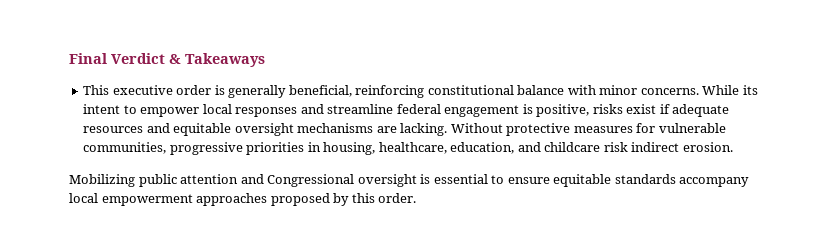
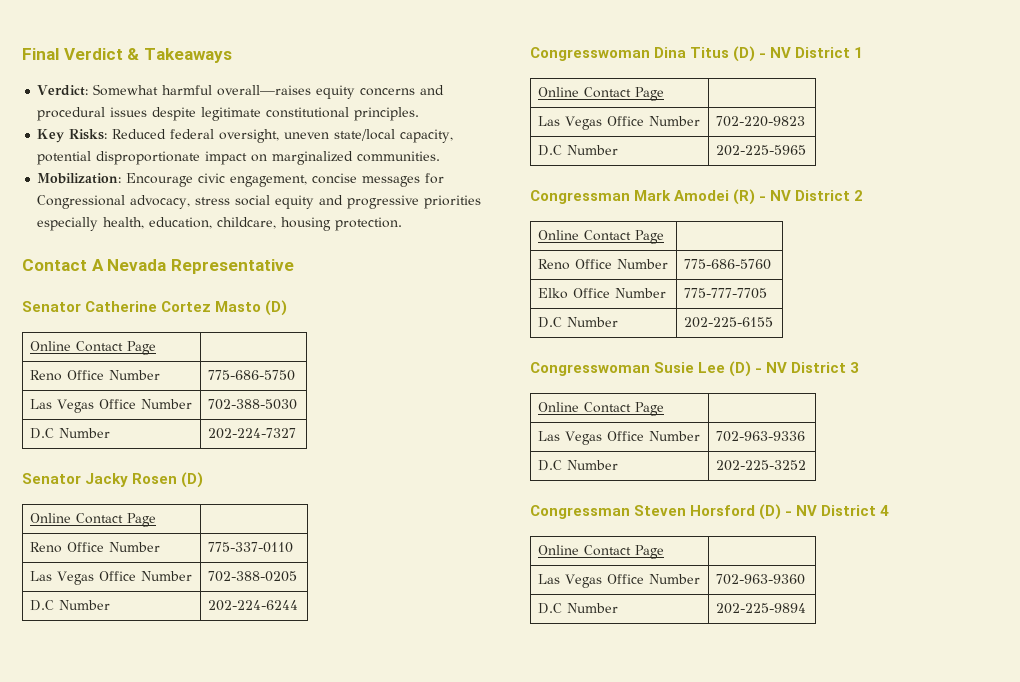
[83,85,758,98] [83,104,730,117] [83,123,726,136] [83,142,733,155] [69,174,750,187] [69,193,417,206] This executive order is generally beneficial, reinforcing constitutional balance with minor concerns. While its intent to empower local responses and streamline federal engagement is positive, risks exist if adequate resources and equitable oversight mechanisms are lacking. Without protective measures for vulnerable communities, progressive priorities in housing, healthcare, education, and childcare risk indirect erosion. // Mobilizing public attention and Congressional oversight is essential to ensure equitable standards accompany local empowerment approaches proposed by this order. -> [37,84,445,99] [37,107,420,121] [37,129,454,143] [37,151,441,165] [37,173,445,187] [37,195,482,209] [37,217,403,231] [22,259,294,274] [22,300,288,316] [29,341,156,355] [29,370,160,381] [207,370,295,381] [29,399,192,413] [207,399,297,410] [29,428,110,439] [207,428,296,439] [22,472,204,488] [29,513,156,527] [29,542,160,553] [207,542,293,553] [29,571,192,585] [207,571,297,582] [29,600,110,611] [207,600,298,611] [530,46,864,62] [537,87,664,101] [537,116,700,130] [715,116,805,127] [537,145,618,156] [715,145,806,156] [530,189,864,205] [537,230,664,244] [537,259,668,270] [683,259,771,270] [537,288,666,299] [683,288,767,299] [537,317,618,328] [683,317,773,328] [530,361,860,377] [537,402,664,416] [537,431,700,445] [715,431,805,442] [537,460,618,471] [715,460,806,471] [530,504,890,520] [537,545,664,559] [537,574,700,588] [715,574,805,585] [537,603,618,614] [715,603,806,614] Verdict: Somewhat harmful overall—raises equity concerns and procedural issues despite legitimate constitutional principles. // Key Risks: Reduced federal oversight, uneven state/local capacity, potential disproportionate impact on marginalized communities. // Mobilization: Encourage civic engagement, concise messages for Congressional advocacy, stress social equity and progressive priorities especially health, education, childcare, housing protection. // Contact A Nevada Representative // Senator Catherine Cortez Masto (D) // Online Contact Page | // Reno Office Number | 775-686-5750 // Las Vegas Office Number | 702-388-5030 // D.C Number | 202-224-7327 // Senator Jacky Rosen (D) // Online Contact Page | // Reno Office Number | 775-337-0110 // Las Vegas Office Number | 702-388-0205 // D.C Number | 202-224-6244 // Congresswoman Dina Titus (D) - NV District 1 // Online Contact Page | // Las Vegas Office Number | 702-220-9823 // D.C Number | 202-225-5965 // Congressman Mark Amodei (R) - NV District 2 // Online Contact Page | // Reno Office Number | 775-686-5760 // Elko Office Number | 775-777-7705 // D.C Number | 202-225-6155 // Congresswoman Susie Lee (D) - NV District 3 // Online Contact Page | // Las Vegas Office Number | 702-963-9336 // D.C Number | 202-225-3252 // Congressman Steven Horsford (D) - NV District 4 // Online Contact Page | // Las Vegas Office Number | 702-963-9360 // D.C Number | 202-225-9894

